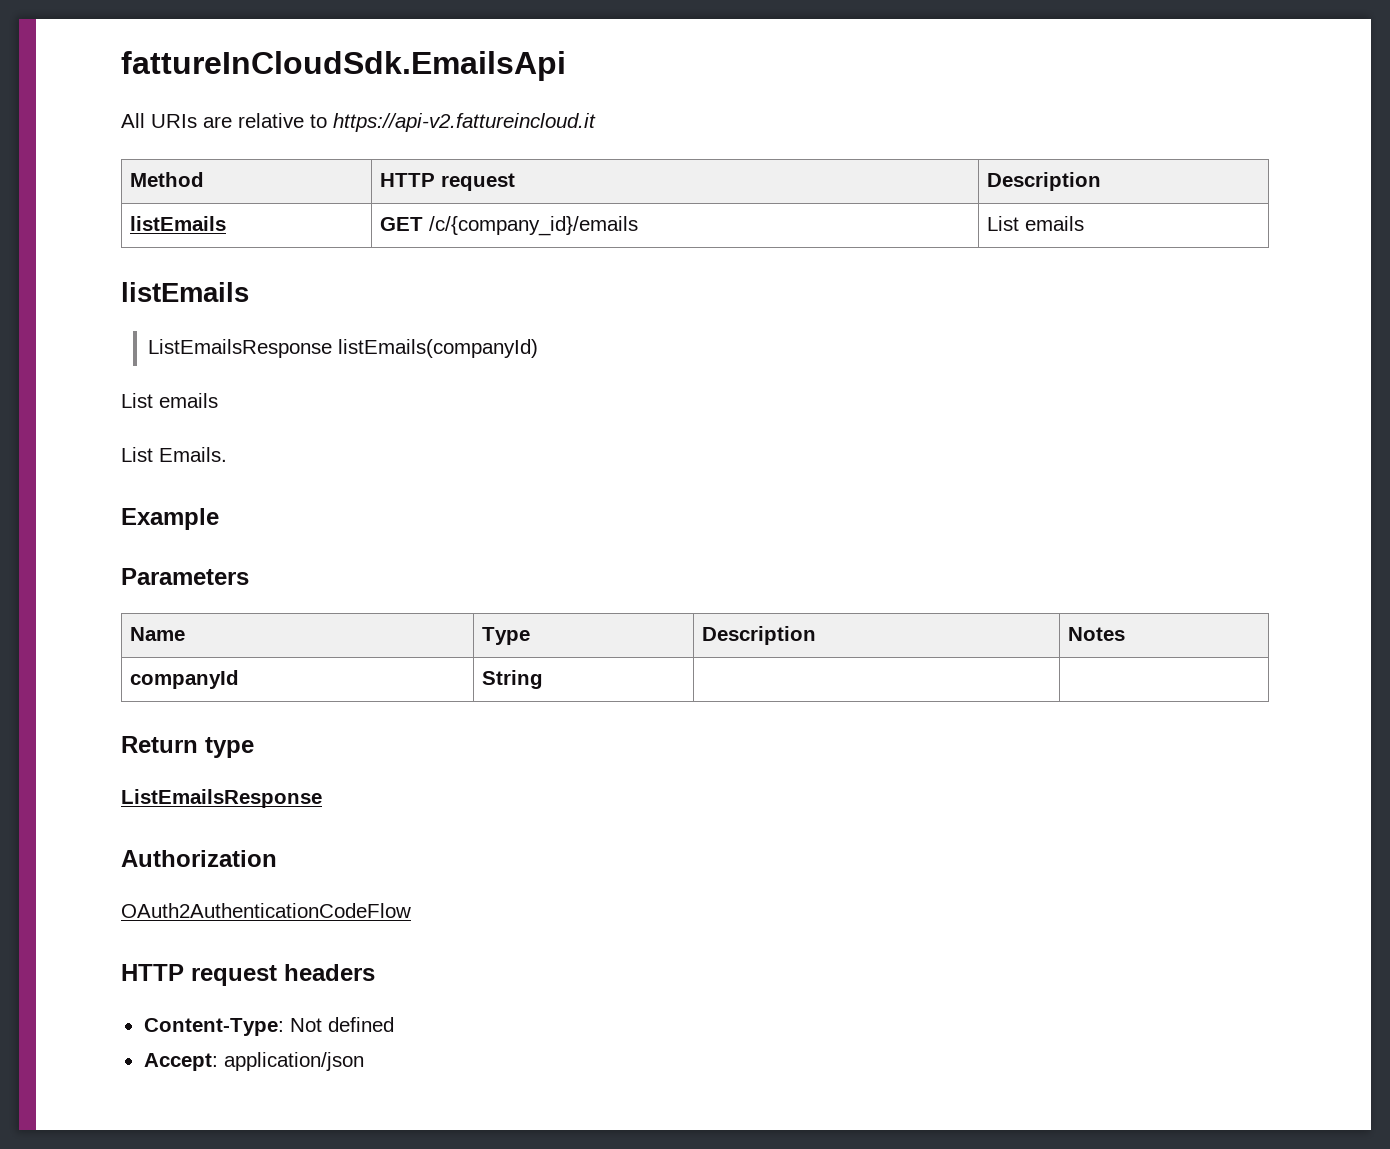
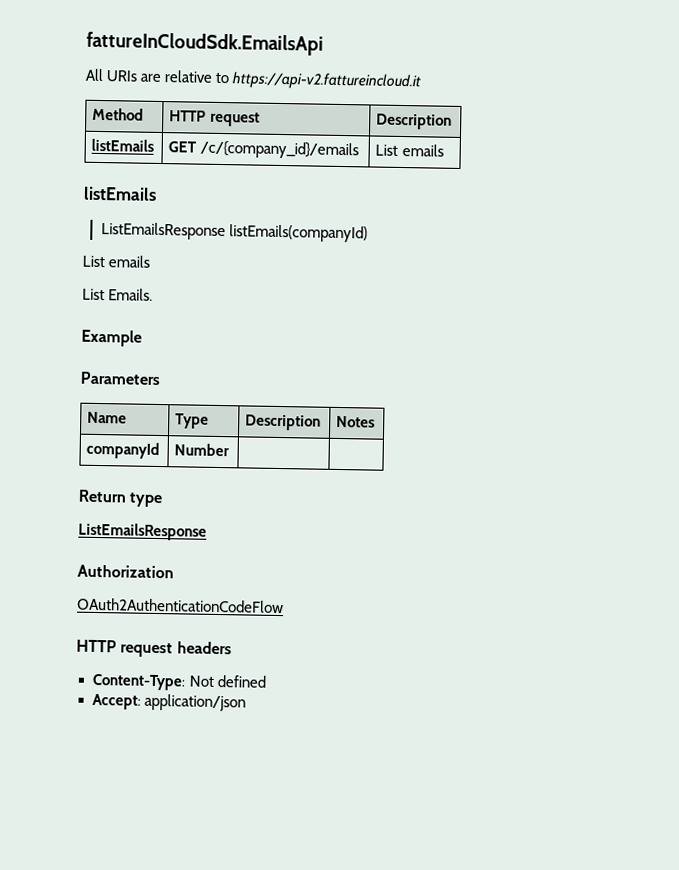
[481,670,543,689] String -> [174,443,231,457] Number

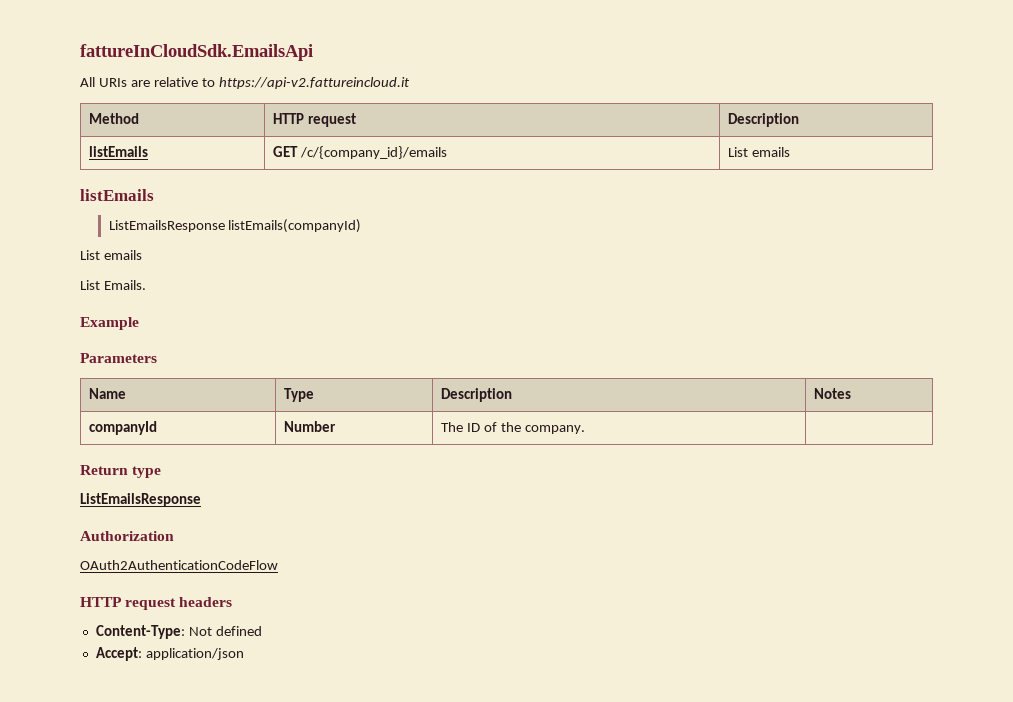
(231, 450) none -> [441,422,585,434] The ID of the company.

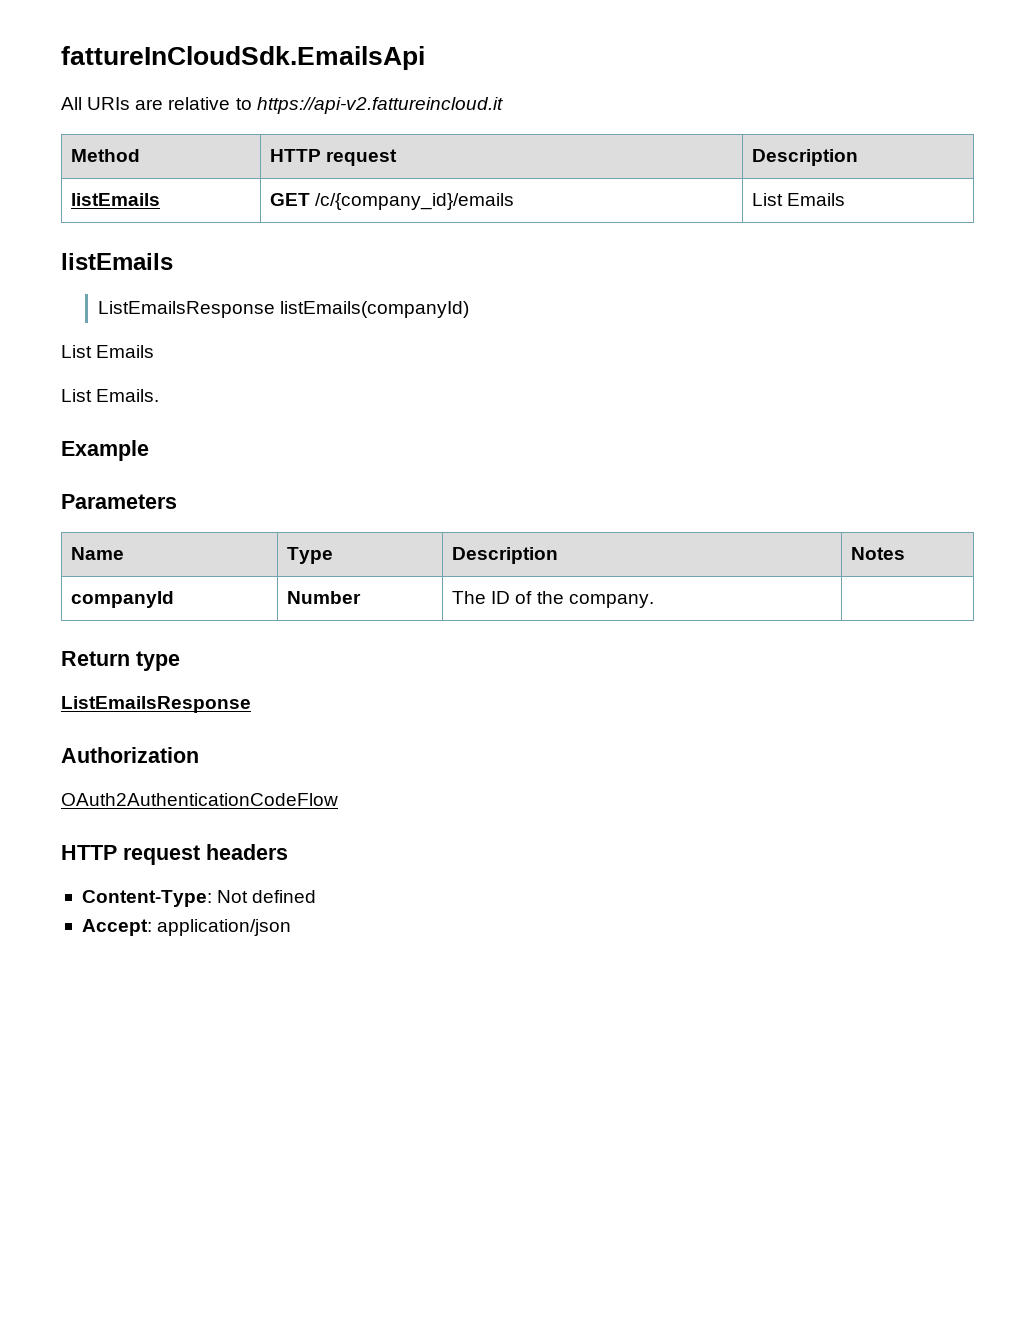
[752,147,791,157] emails -> [787,193,846,206] Emails
[103,250,142,260] emails -> [96,345,155,358] Emails

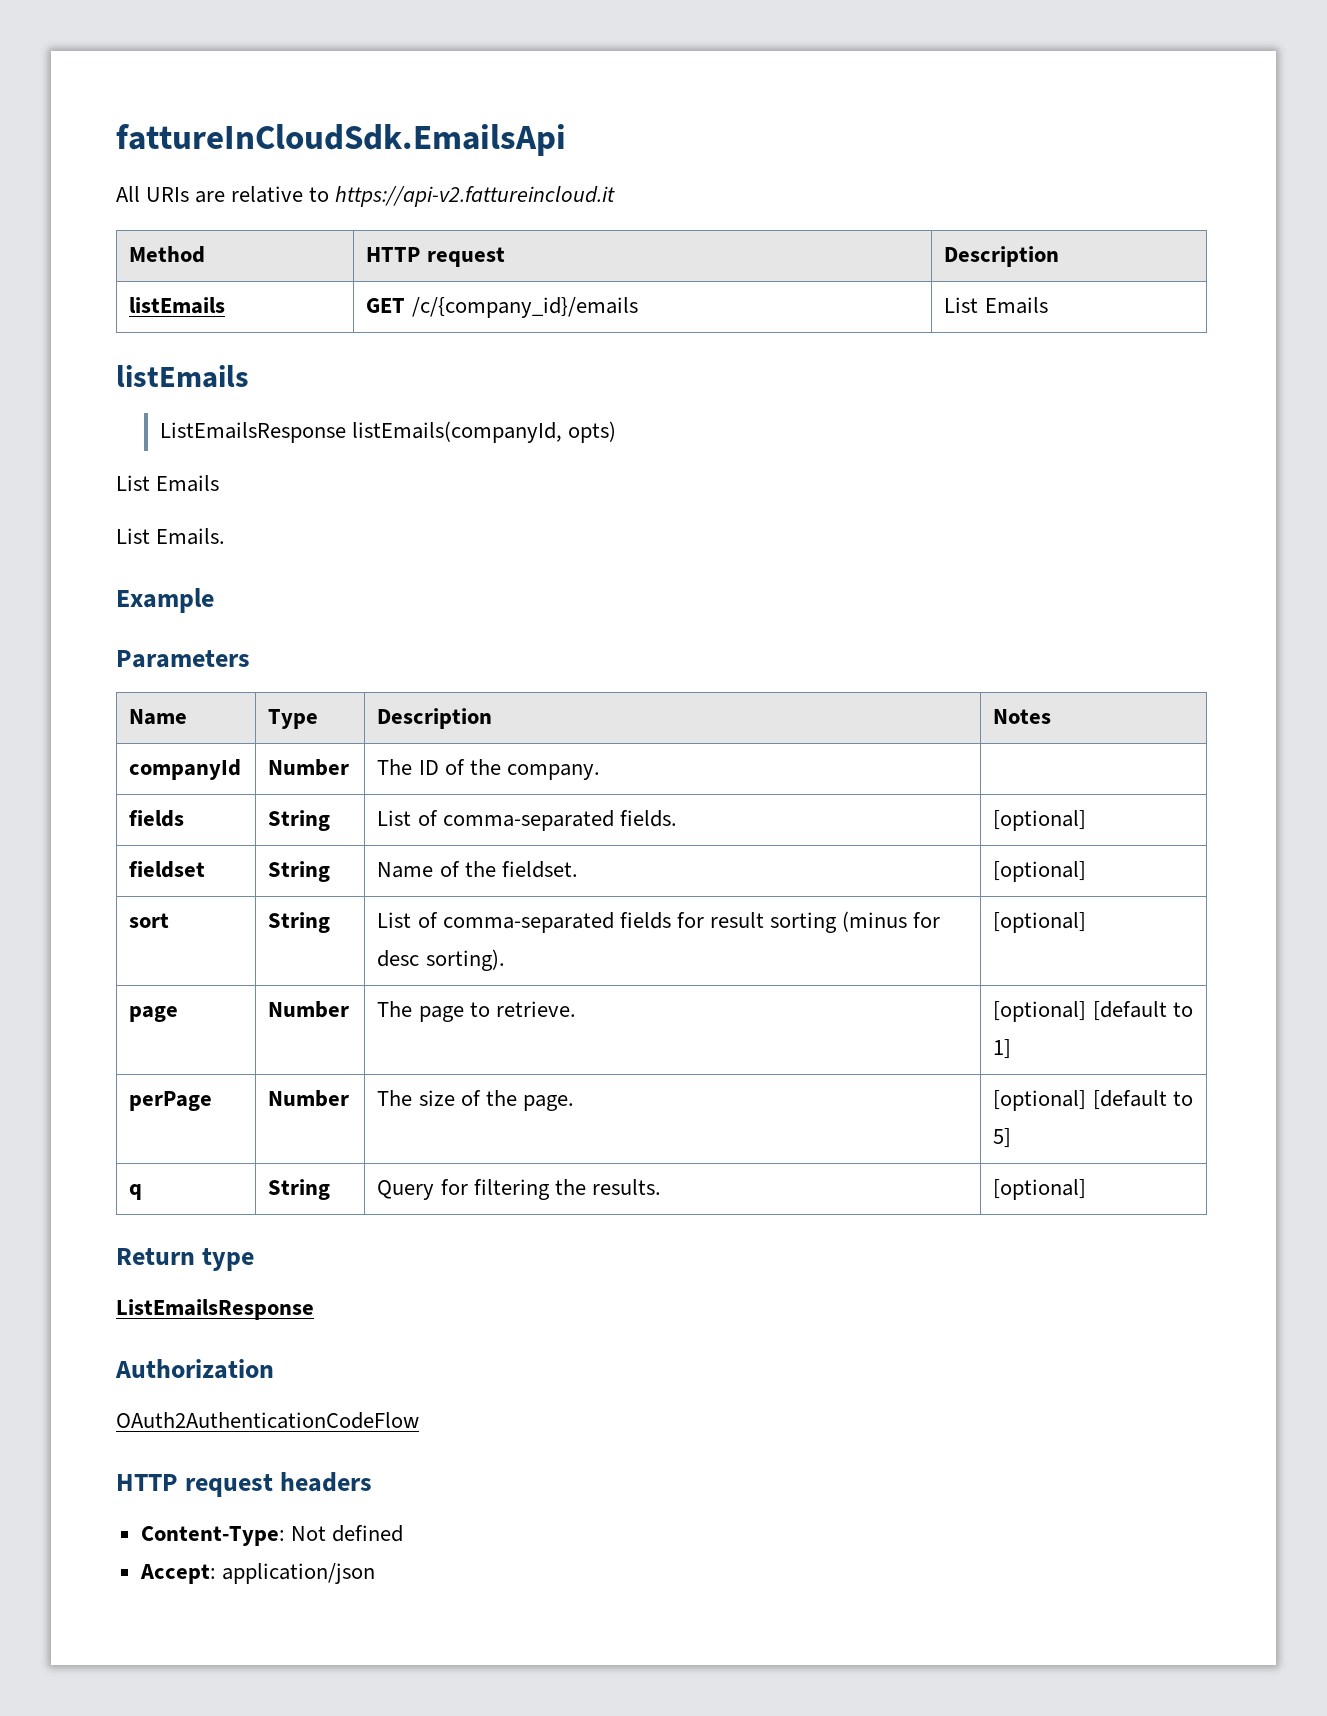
[280,301,470,318] listEmails(companyId) -> [352,421,617,443] listEmails(companyId, opts)
(654, 601) none -> [129,810,185,827] [268,810,331,831] [377,810,677,831] [993,810,1087,831] [129,861,206,878] [268,861,331,882] [377,861,578,878] [993,861,1087,882] [129,913,170,928] [268,912,331,933] [377,911,941,933] [377,949,505,971] [993,912,1087,933] [129,1006,179,1022] [268,1001,350,1018] [377,1001,576,1022] [993,1001,1193,1022] [993,1039,1012,1059] [129,1091,213,1111] [268,1090,350,1107] [377,1090,574,1111] [993,1090,1193,1111] [993,1128,1012,1148] [129,1184,143,1200] [268,1179,331,1200] [377,1179,661,1200] [993,1179,1087,1200] // fields | String | List of comma-separated fields. | [optional] // fieldset | String | Name of the fieldset. | [optional] // sort | String | List of comma-separated fields for result sorting (minus for desc sorting). | [optional] // page | Number | The page to retrieve. | [optional] [default to 1] // perPage | Number | The size of the page. | [optional] [default to 5] // q | String | Query for filtering the results. | [optional]

